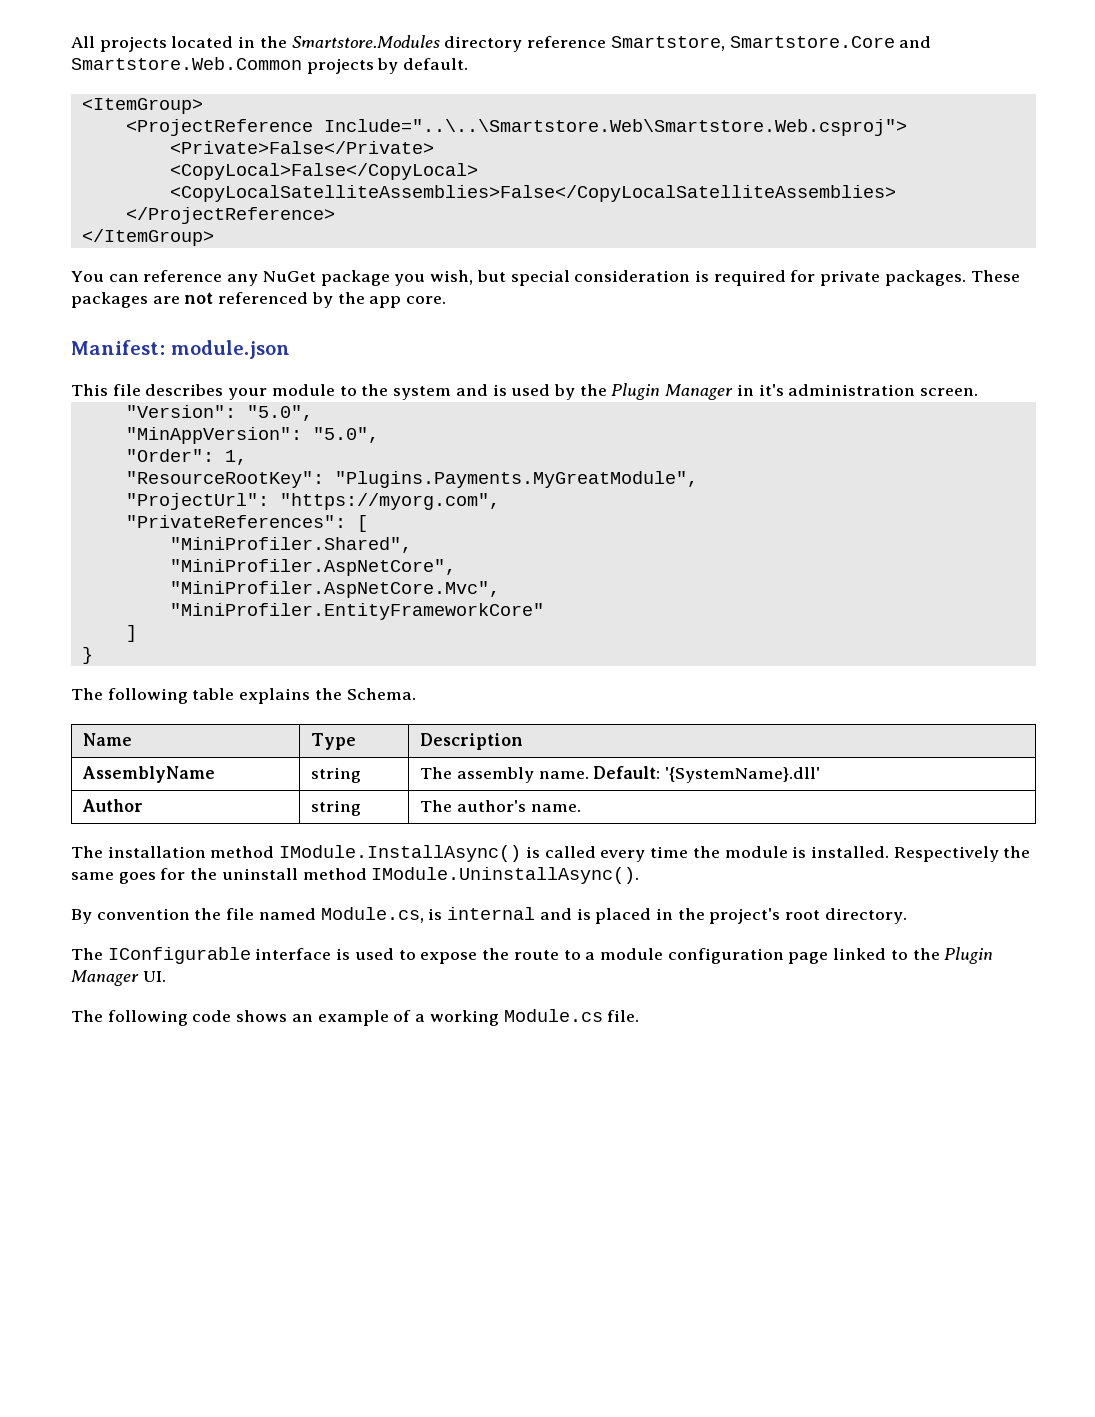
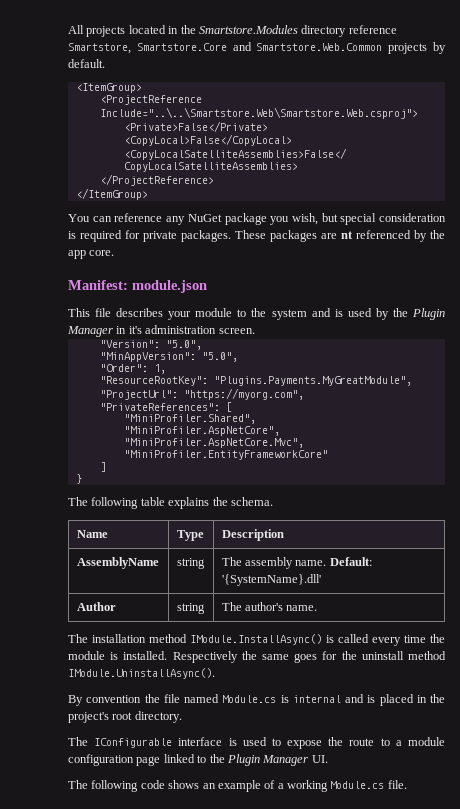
[184,292,214,304] not -> [341,231,353,239] nt
[346,688,416,700] Schema. -> [230,497,273,506] schema.
[320,907,424,923] Module.cs, -> [222,695,277,703] Module.cs

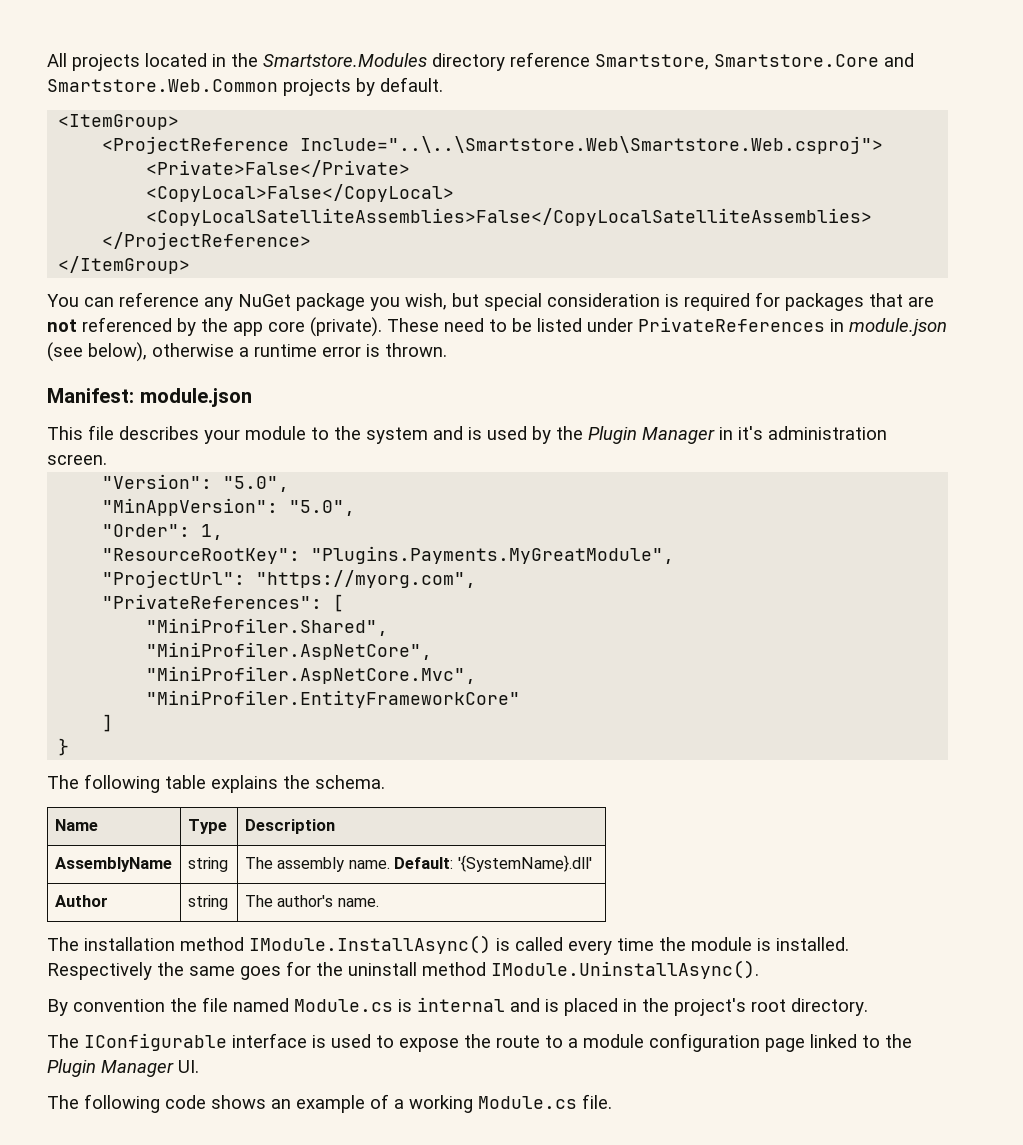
[143,230,445,242] [68,250,115,259] private packages. These packages are nt referenced by the app core. -> [785,293,934,311] [47,317,947,337] [47,342,447,362] packages that are not referenced by the app core (private). These need to be listed under PrivateReferences in module.json (see below), otherwise a runtime error is thrown.

